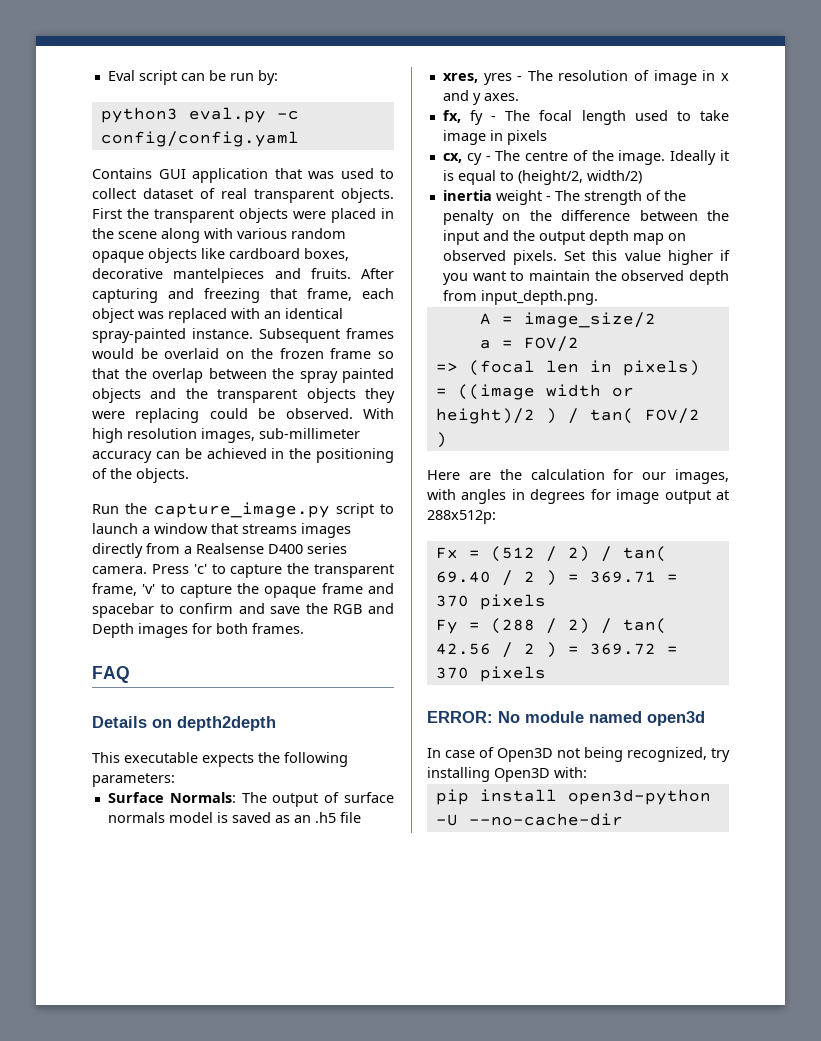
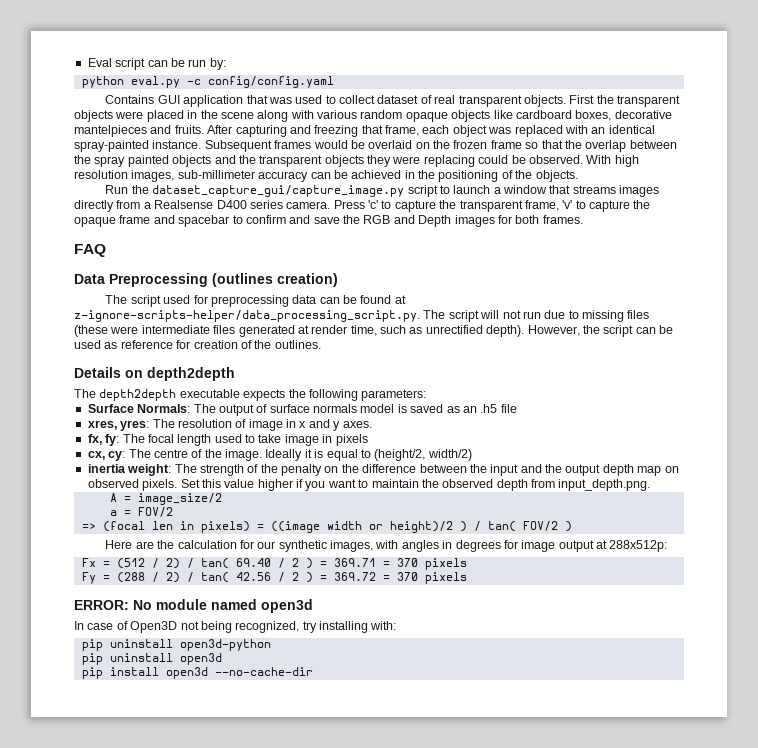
[100,107,178,123] python3 -> [81,76,124,88] python
[153,502,330,518] capture_image.py -> [152,185,405,197] dataset_capture_gui/capture_image.py
(130, 674) none -> [74,273,338,287] [105,295,406,307] [74,310,650,322] [74,325,673,337] [74,340,321,349] // Data Preprocessing (outlines creation) // The script used for preprocessing data can be found at z-ignore-scripts-helper/data_processing_script.py. The script will not run due to missing files (these were intermediate files generated at render time, such as unrectified depth). However, the script can be used as reference for creation of the outlines.
[92,752,120,763] This -> [74,389,177,401] The depth2depth
[483,73,523,85] yres - -> [120,420,150,431] yres:
[470,110,497,125] fy - -> [105,434,120,446] fy:
[466,153,491,165] cy - -> [108,451,126,461] cy:
[495,190,551,205] weight - -> [127,464,172,476] weight:
(667, 476) none -> [278,540,327,552] synthetic
[494,768,550,782] Open3D -> (368, 627) none
(587, 772) none -> [81,639,271,651] [81,653,222,665] // pip uninstall open3d-python // pip uninstall open3d
[567,789,711,805] [435,814,458,826] open3d-python -U -> [165,667,208,679] open3d

